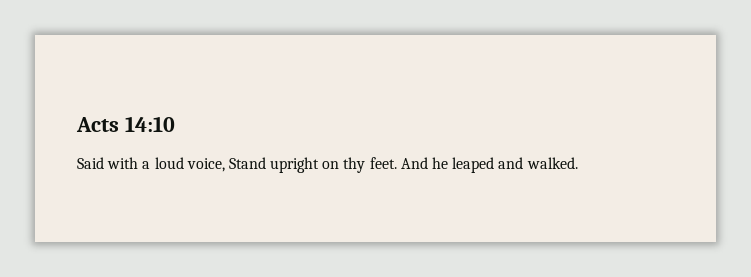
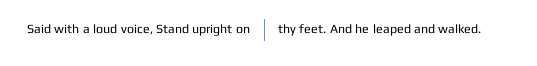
[76,116,175,132] Acts 14:10 // -> (27, 29) none

